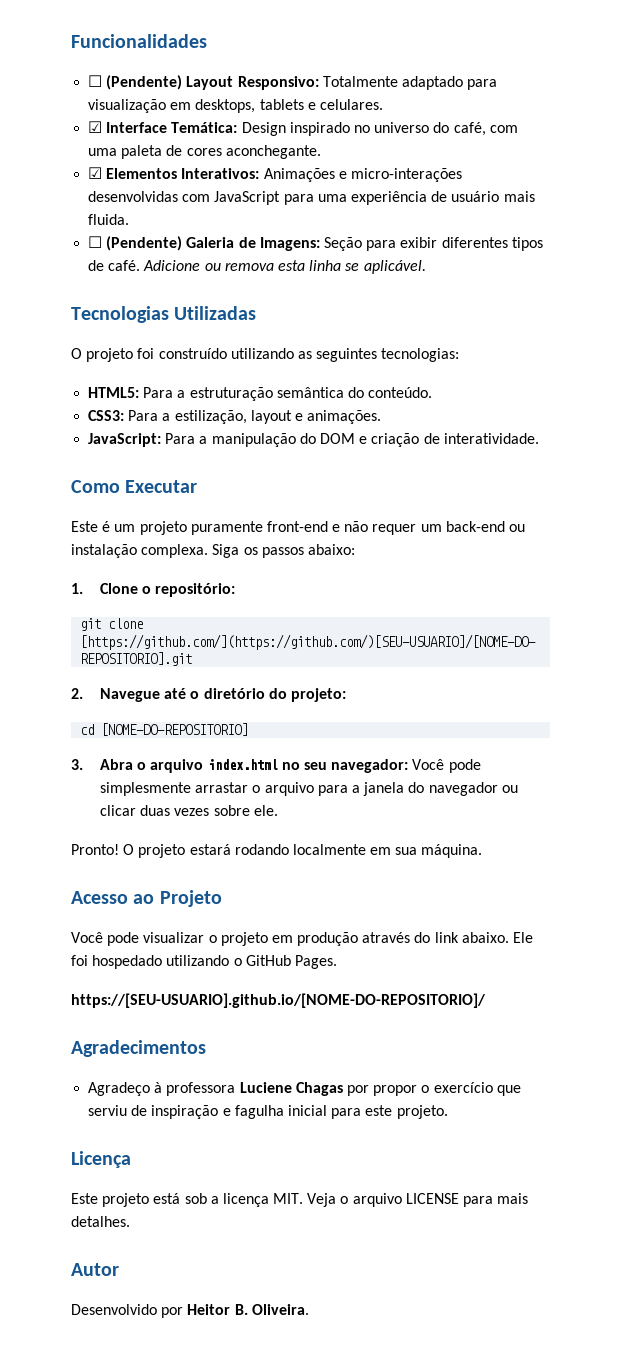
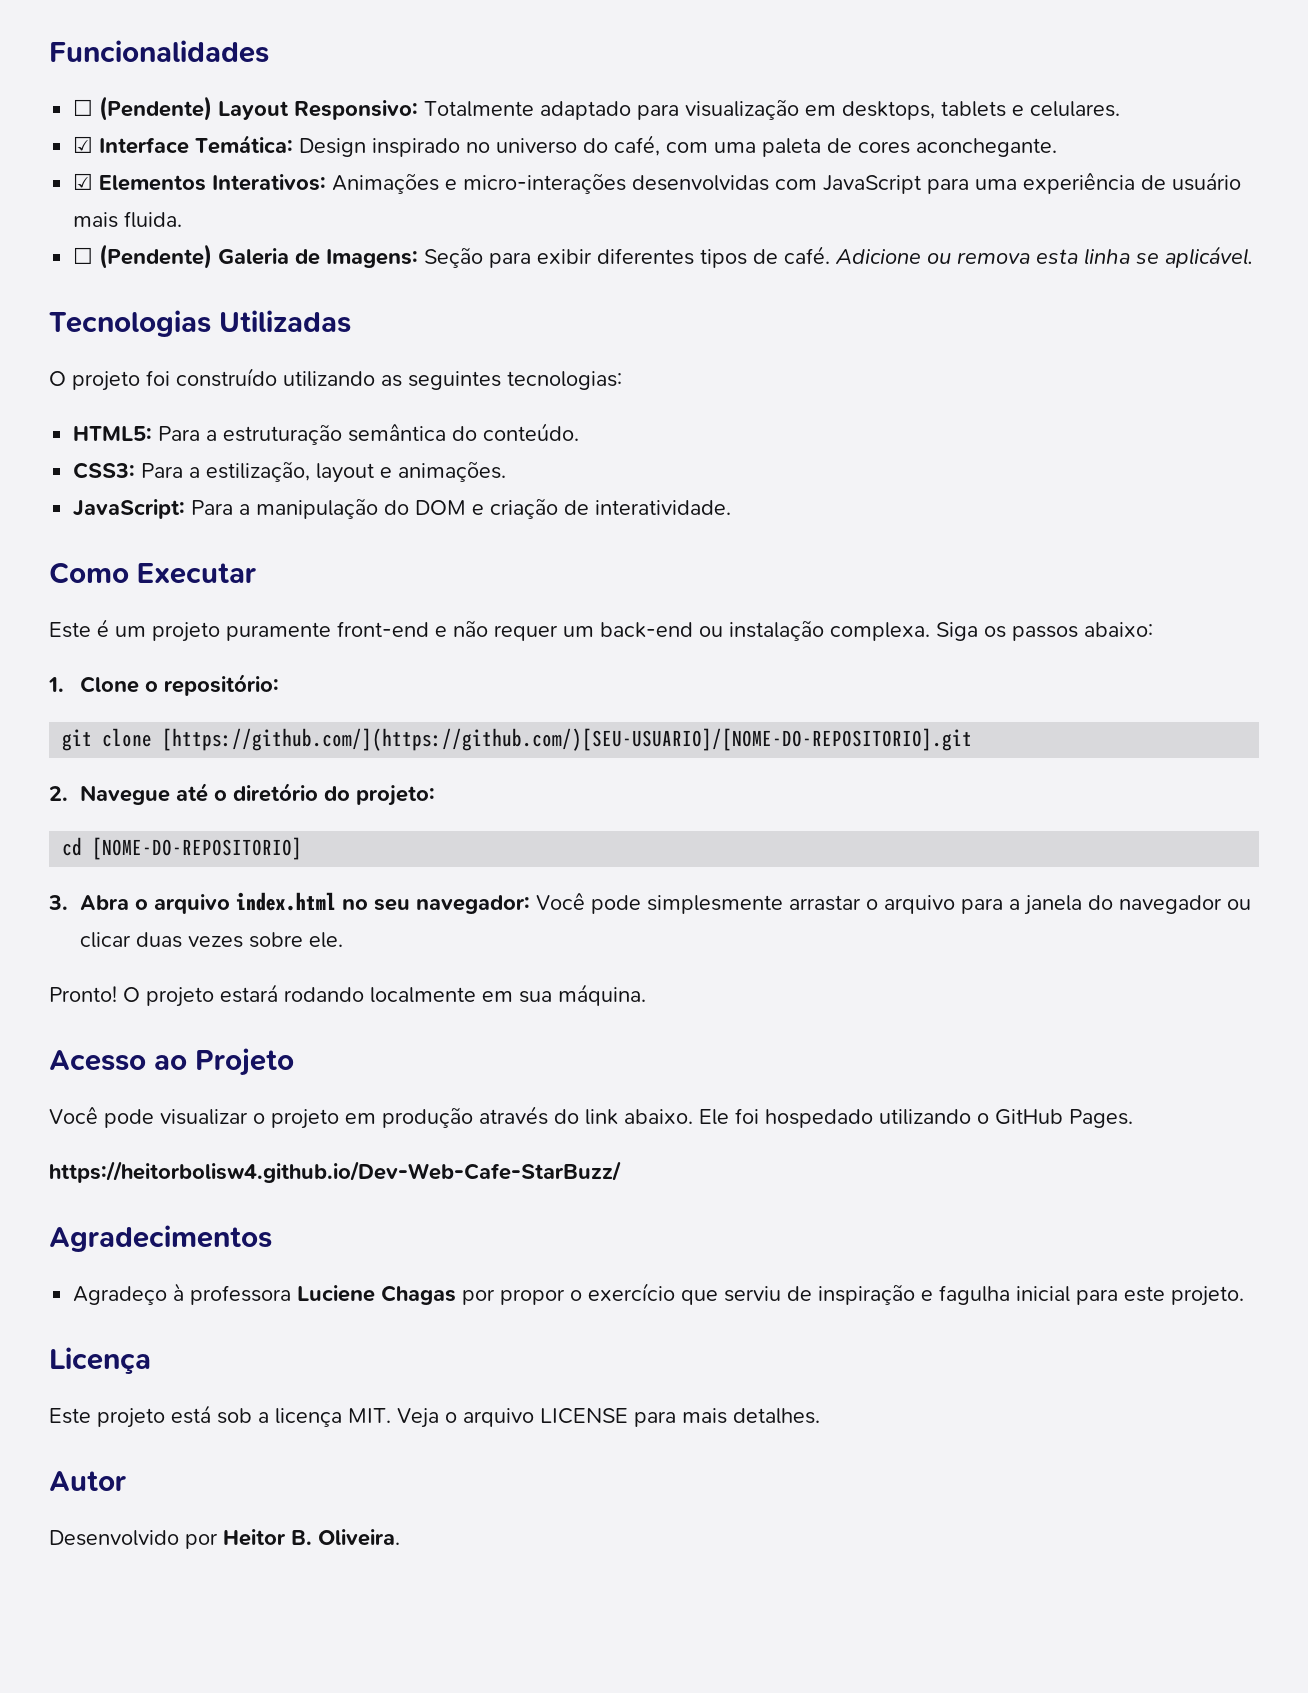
[71,993,486,1008] https://[SEU-USUARIO].github.io/[NOME-DO-REPOSITORIO]/ -> [49,1161,621,1183] https://heitorbolisw4.github.io/Dev-Web-Cafe-StarBuzz/

